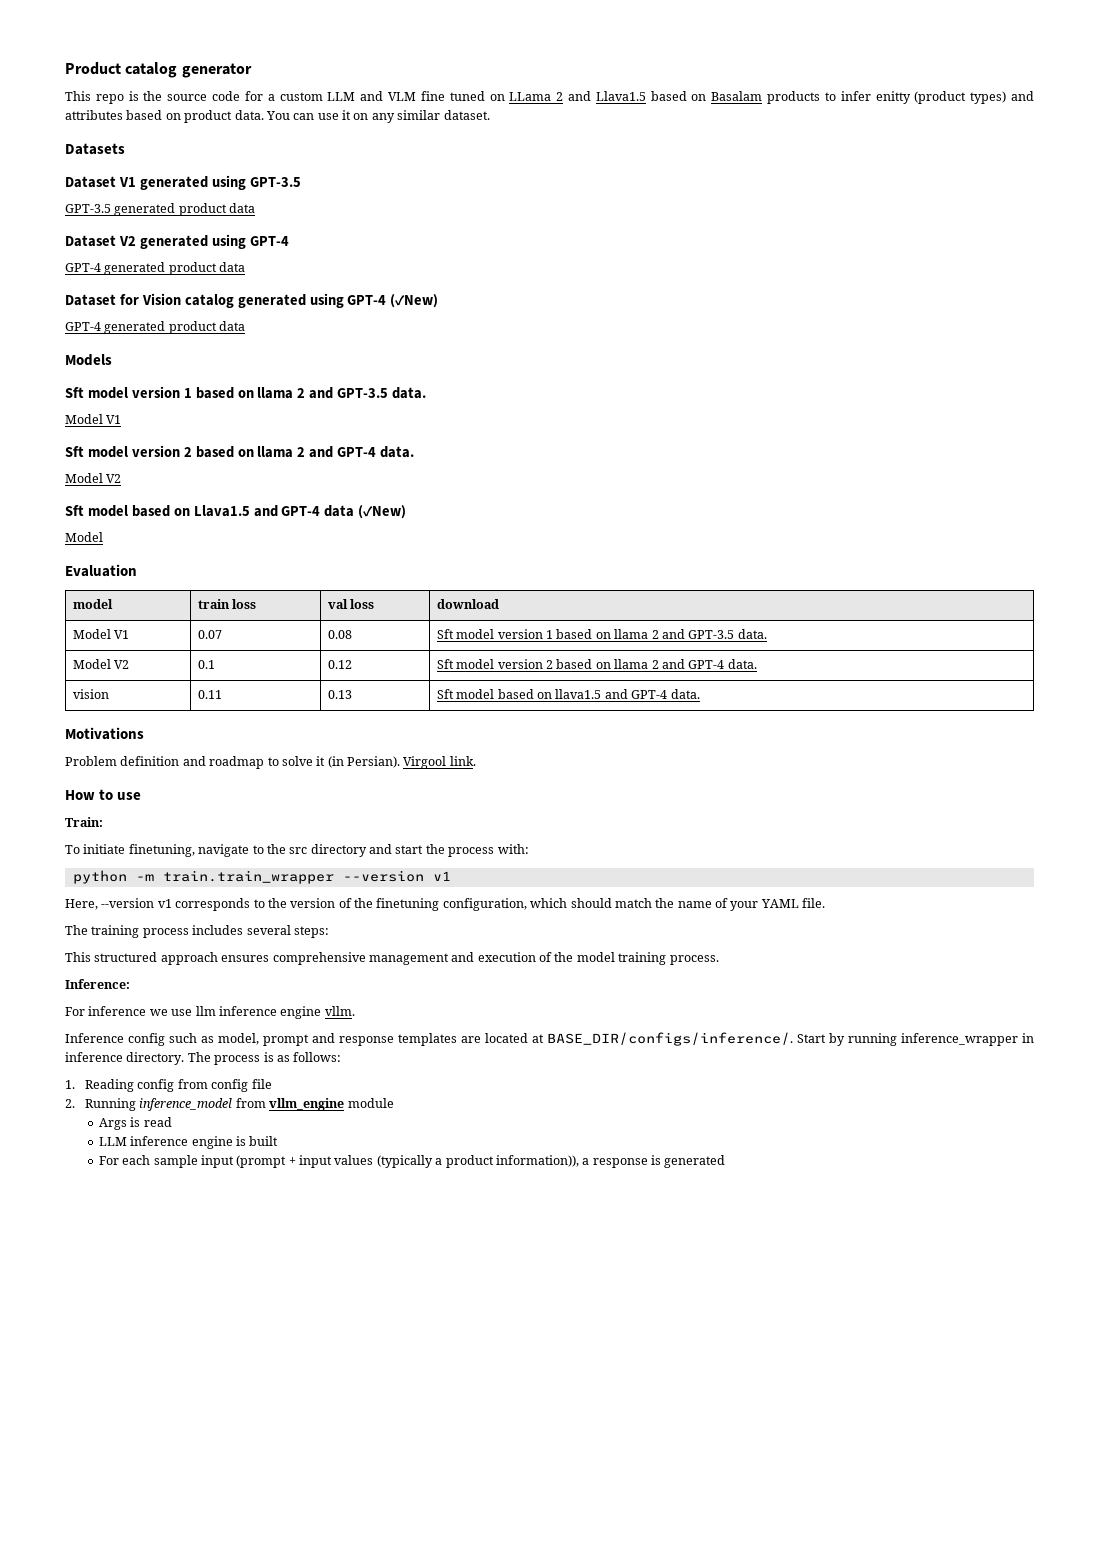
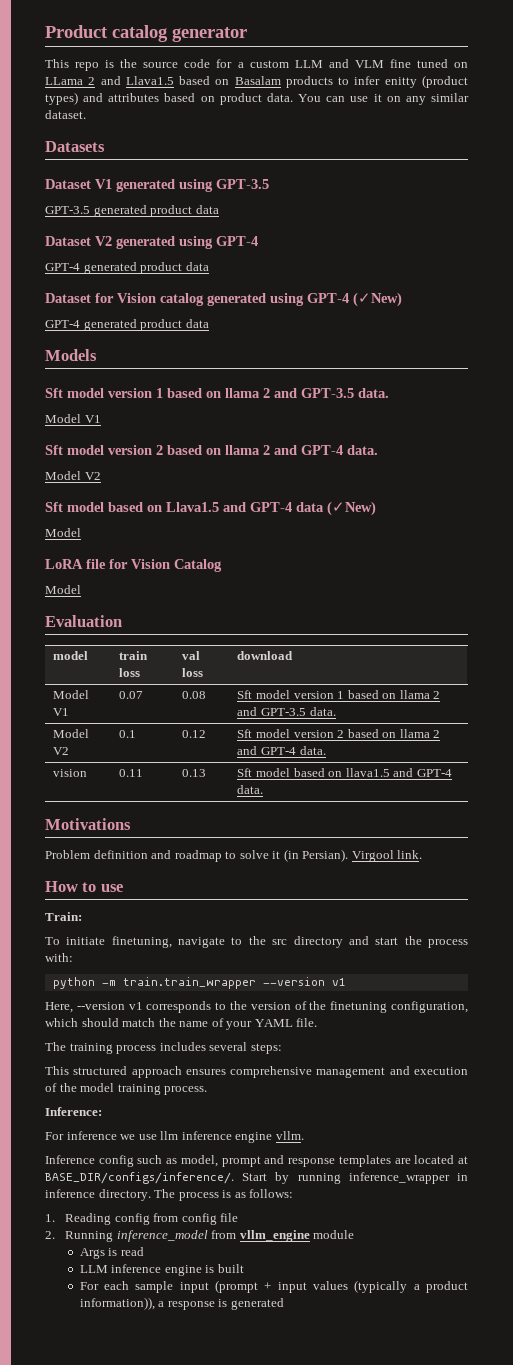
(103, 537) none -> [45,559,222,572] [45,585,81,594] // LoRA file for Vision Catalog // Model

